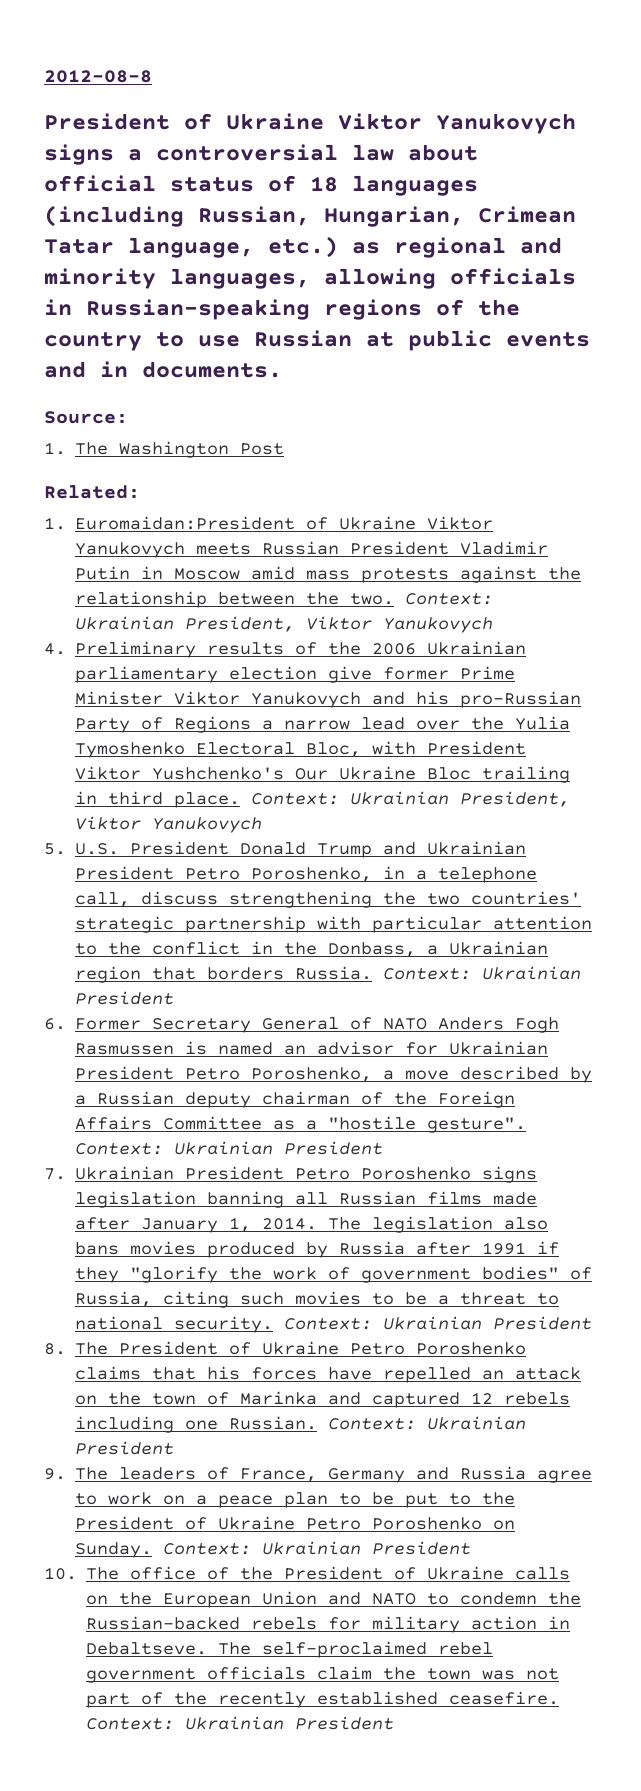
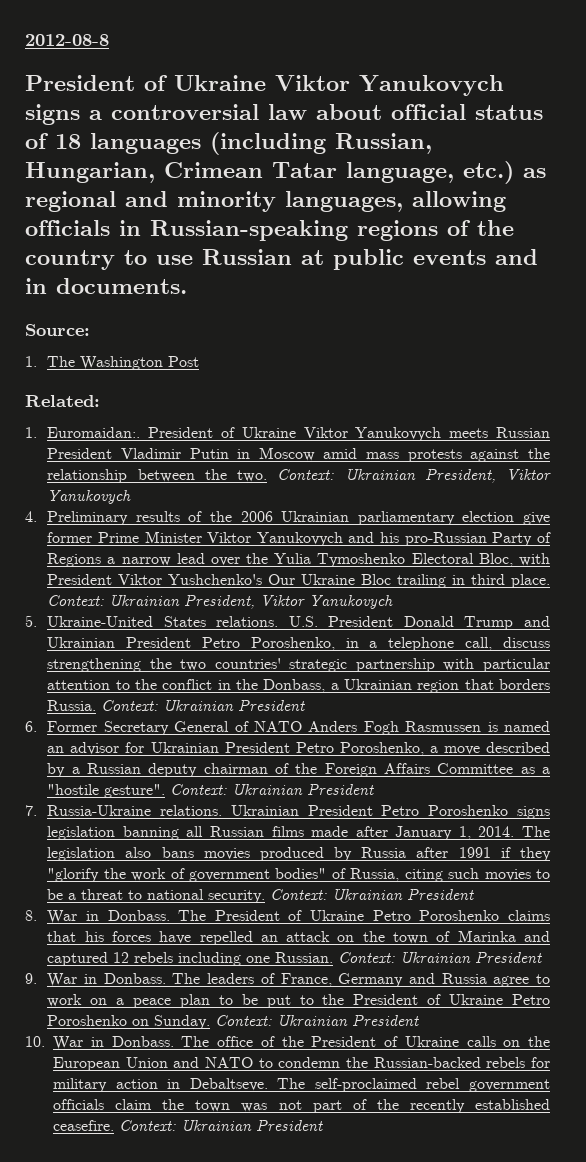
[75,516,296,530] Euromaidan:President -> [47,427,214,438] Euromaidan:. President
(66, 849) none -> [47,616,279,627] Ukraine-United States relations.
(66, 1174) none -> [47,805,223,816] Russia-Ukraine relations.
(66, 1349) none -> [47,910,170,924] War in Donbass.
(66, 1474) none -> [47,973,166,987] War in Donbass.
(77, 1573) none -> [53,1036,174,1050] War in Donbass.

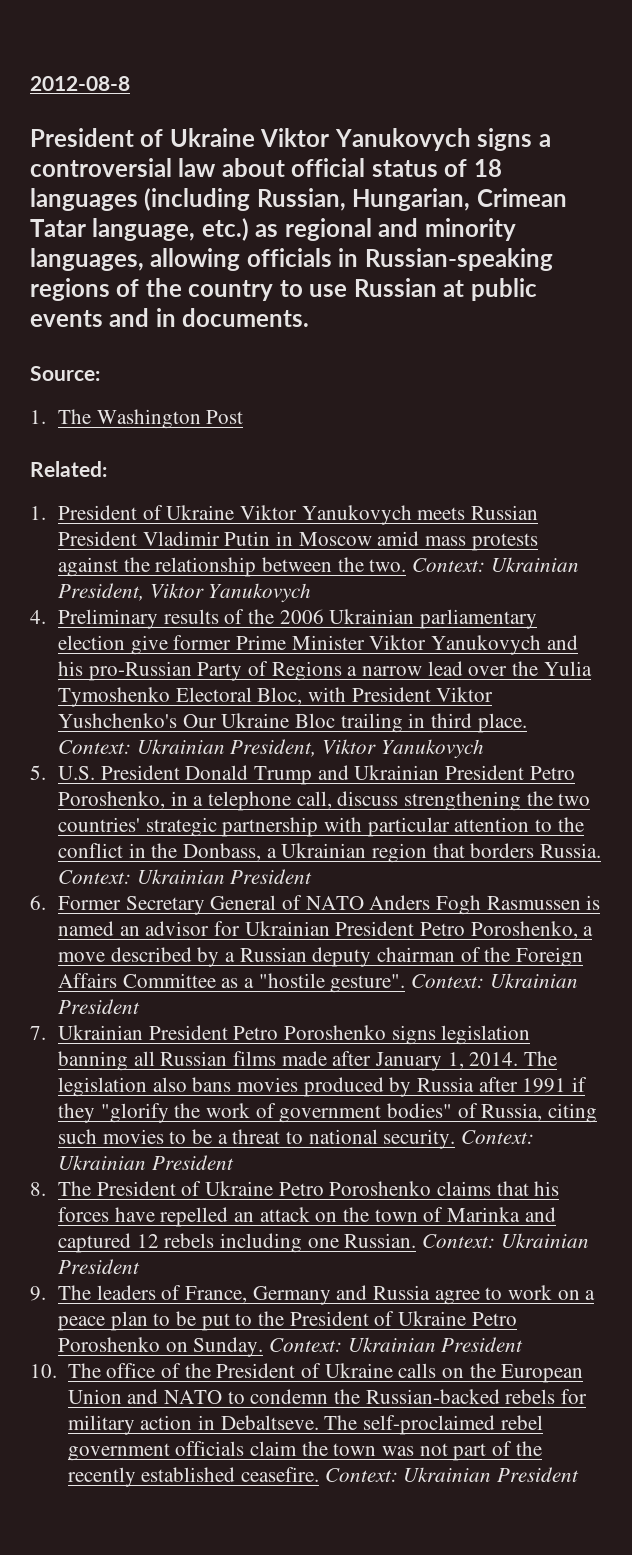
[47,427,141,438] Euromaidan:. -> (46, 513) none
[47,616,279,627] Ukraine-United States relations. -> (46, 772) none
[47,805,223,816] Russia-Ukraine relations. -> (46, 1033) none
[47,910,170,924] War in Donbass. -> (46, 1189) none
[47,973,166,987] War in Donbass. -> (46, 1293) none
[53,1036,174,1050] War in Donbass. -> (57, 1371) none

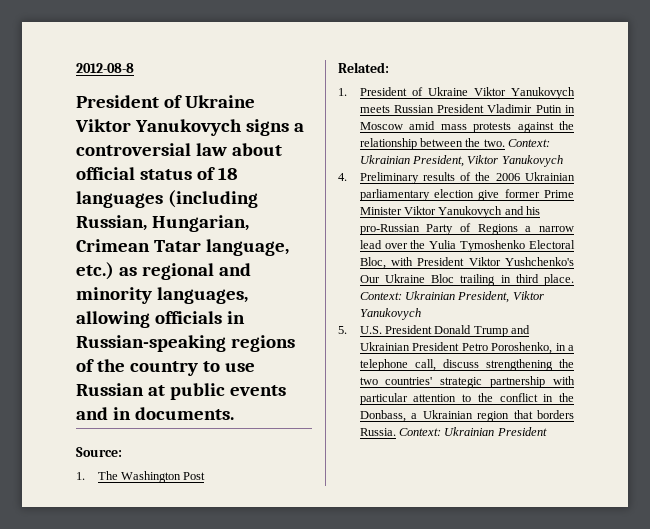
[30,895,601,915] [57,921,594,939] [57,947,583,967] [57,973,578,993] [57,999,140,1014] [30,1025,531,1045] [57,1051,557,1071] [57,1077,587,1097] [57,1103,597,1123] [57,1129,534,1149] [57,1155,234,1170] [30,1181,560,1196] [57,1207,556,1227] [57,1233,589,1253] [57,1259,140,1274] [30,1285,596,1305] [57,1311,517,1331] [57,1337,524,1357] [30,1363,584,1383] [67,1389,587,1404] [67,1415,543,1435] [67,1441,542,1461] [67,1467,579,1487] // 6. Former Secretary General of NATO Anders Fogh Rasmussen is named an advisor for Ukrainian President Petro Poroshenko, a move described by a Russian deputy chairman of the Foreign Affairs Committee as a "hostile gesture". Context: Ukrainian President // 7. Ukrainian President Petro Poroshenko signs legislation banning all Russian films made after January 1, 2014. The legislation also bans movies produced by Russia after 1991 if they "glorify the work of government bodies" of Russia, citing such movies to be a threat to national security. Context: Ukrainian President // 8. The President of Ukraine Petro Poroshenko claims that his forces have repelled an attack on the town of Marinka and captured 12 rebels including one Russian. Context: Ukrainian President // 9. The leaders of France, Germany and Russia agree to work on a peace plan to be put to the President of Ukraine Petro Poroshenko on Sunday. Context: Ukrainian President // 10. The office of the President of Ukraine calls on the European Union and NATO to condemn the Russian-backed rebels for military action in Debaltseve. The self-proclaimed rebel government officials claim the town was not part of the recently established ceasefire. Context: Ukrainian President -> (547, 431) none

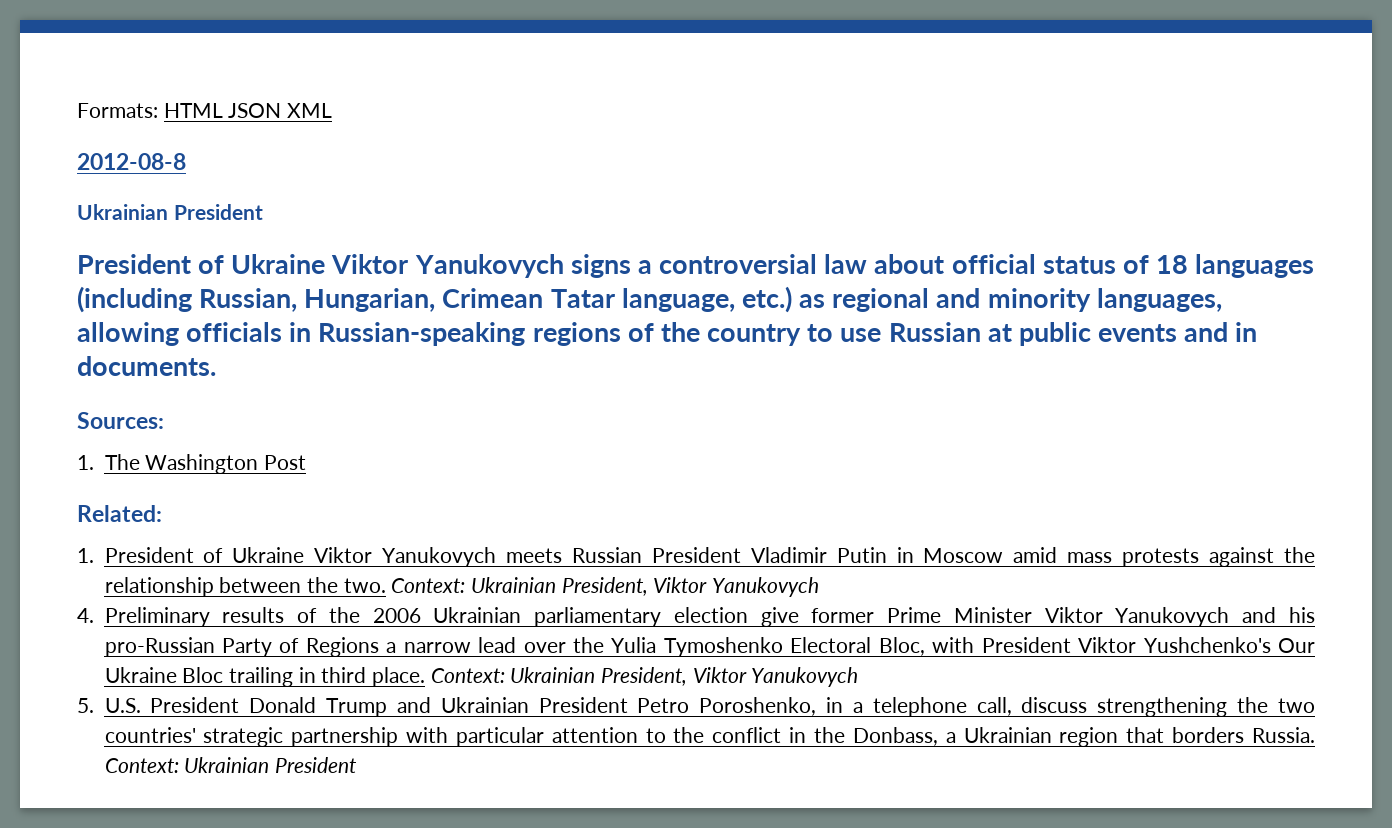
(76, 68) none -> [77,103,333,118] Formats: HTML JSON XML //
(134, 68) none -> [77,204,263,220] // Ukrainian President
[76,447,122,457] Source: -> [77,412,164,429] Sources:

